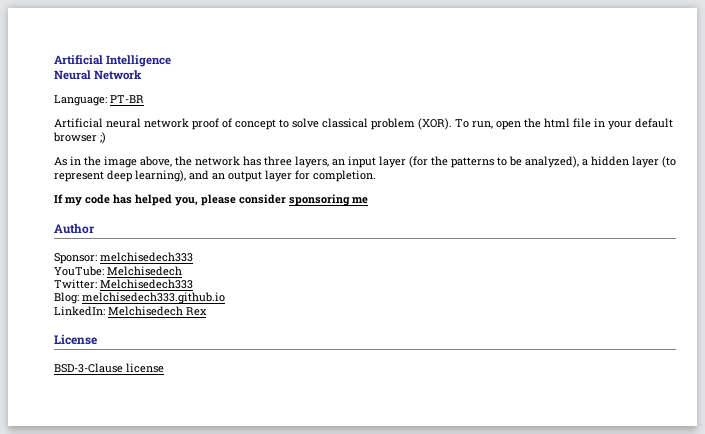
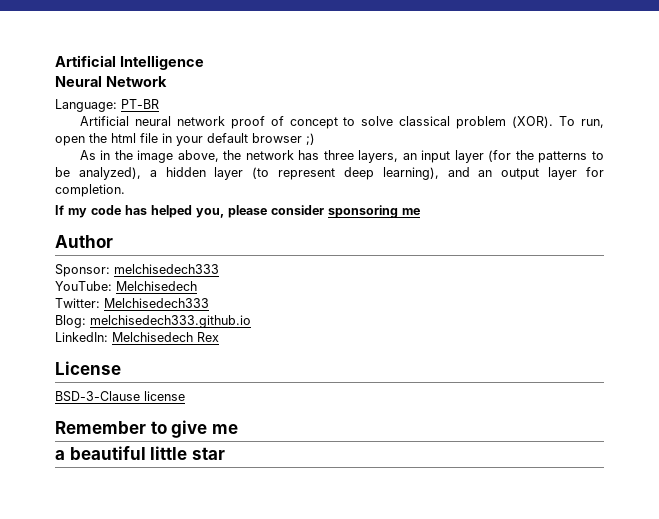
(164, 368) none -> [55,420,238,438] [55,446,225,460] // Remember to give me // a beautiful little star

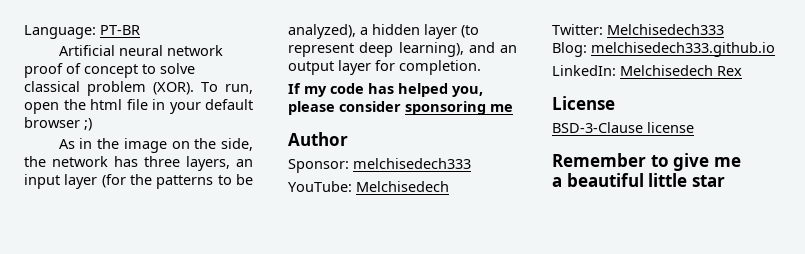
[55,55,204,70] [55,76,167,87] Artificial Intelligence // Neural Network // -> (24, 32) none
[177,150,219,162] above, -> [171,138,254,151] on the side,

